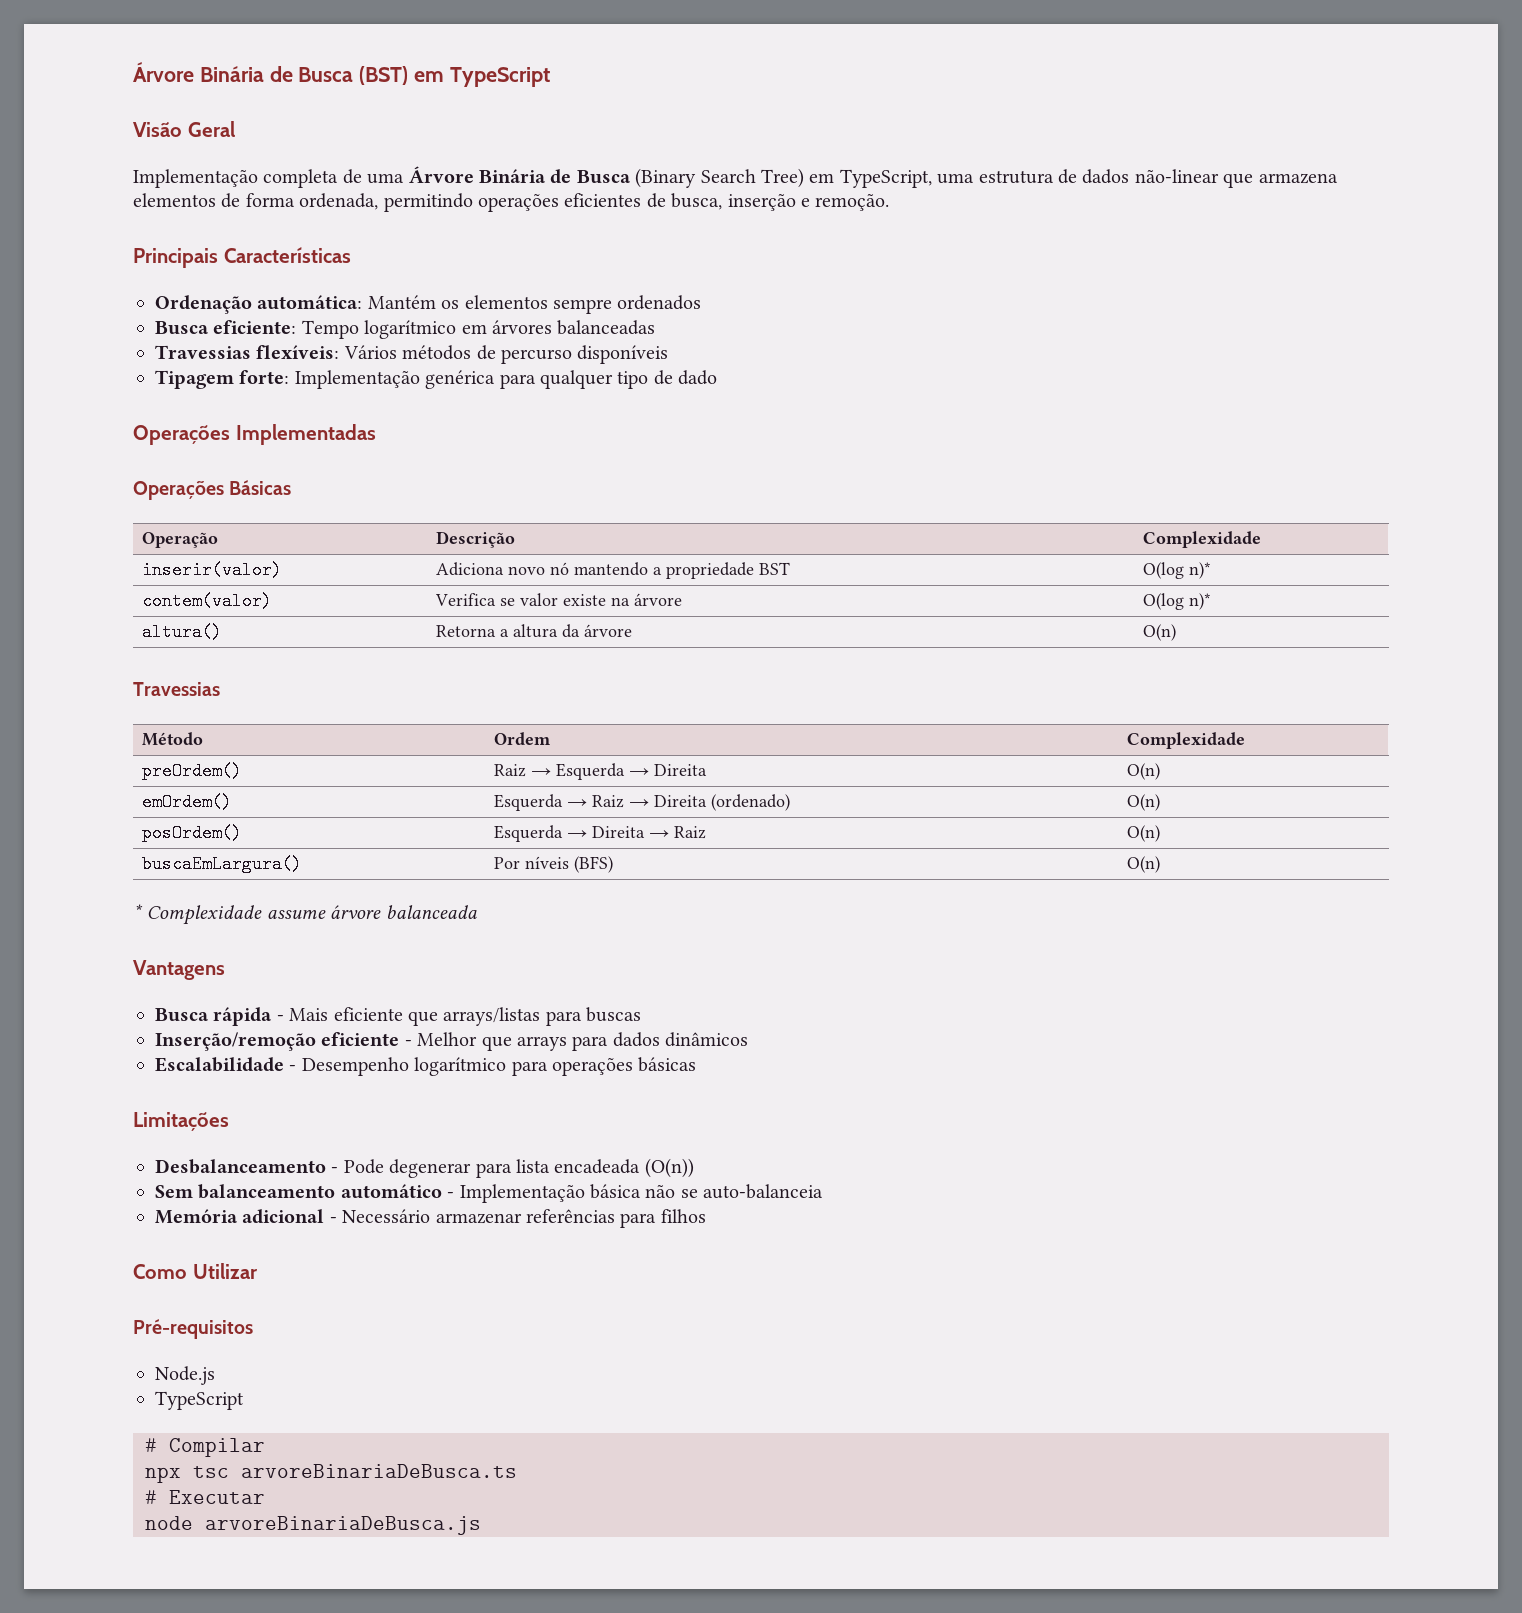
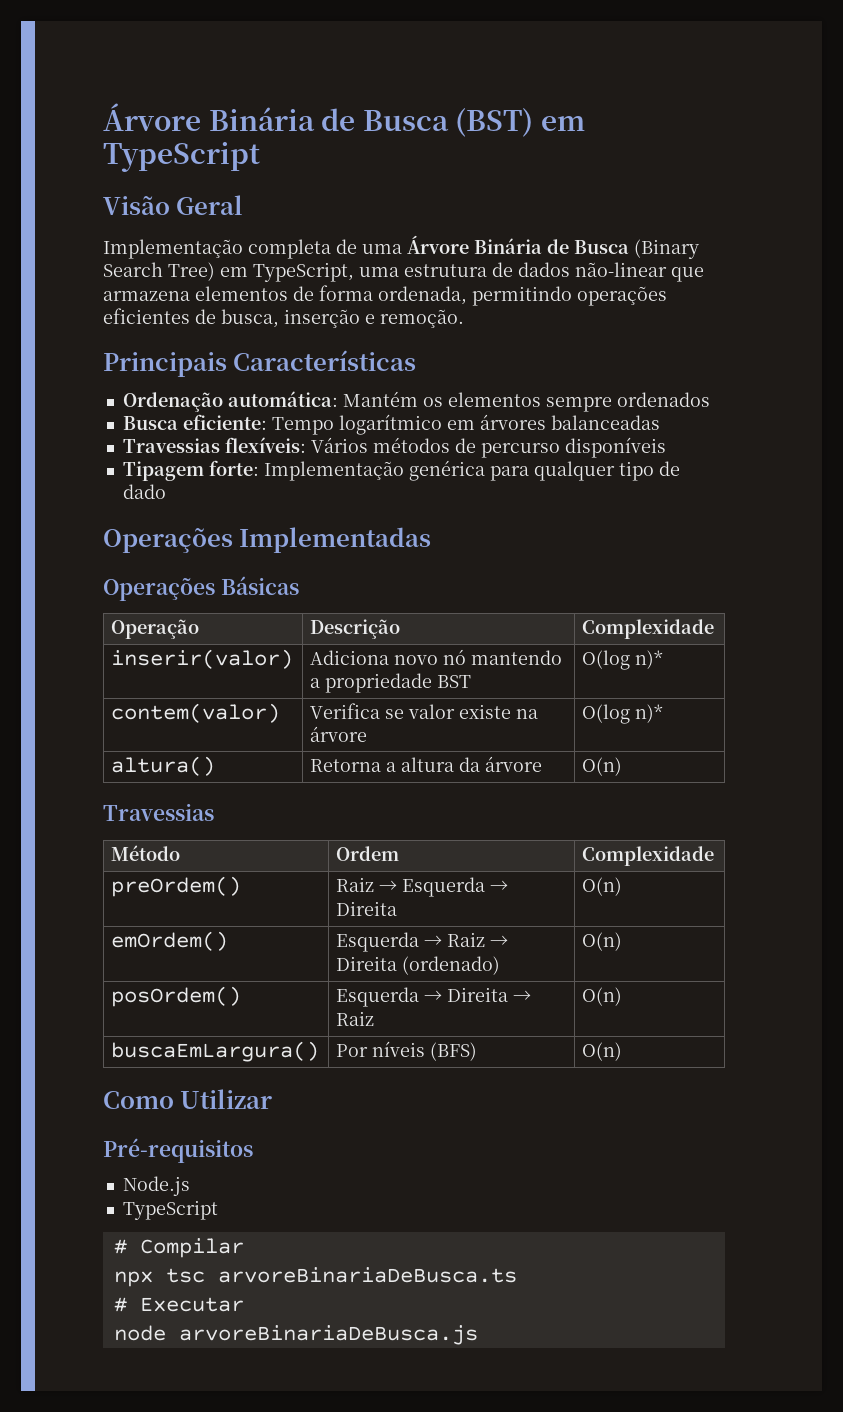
[133,904,477,925] [133,960,225,980] [155,1007,642,1026] [155,1032,749,1051] [155,1057,697,1076] [133,1112,229,1131] [155,1158,694,1178] [155,1184,824,1203] [155,1209,706,1228] // * Complexidade assume árvore balanceada // Vantagens // Busca rápida - Mais eficiente que arrays/listas para buscas // Inserção/remoção eficiente - Melhor que arrays para dados dinâmicos // Escalabilidade - Desempenho logarítmico para operações básicas // Limitações // Desbalanceamento - Pode degenerar para lista encadeada (O(n)) // Sem balanceamento automático - Implementação básica não se auto-balanceia // Memória adicional - Necessário armazenar referências para filhos -> (623, 1051) none

